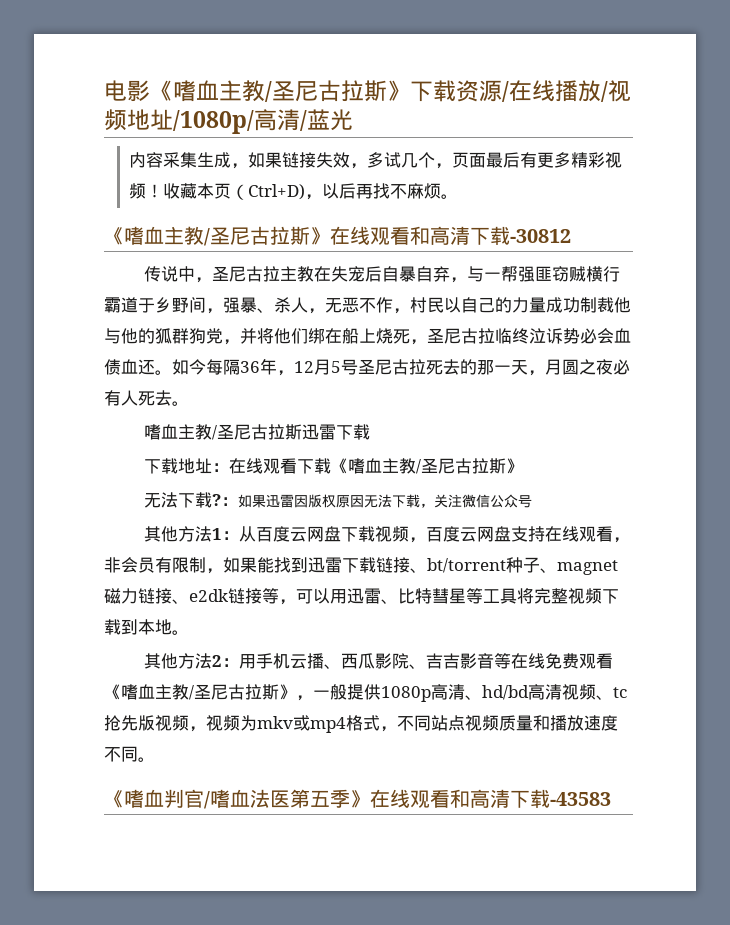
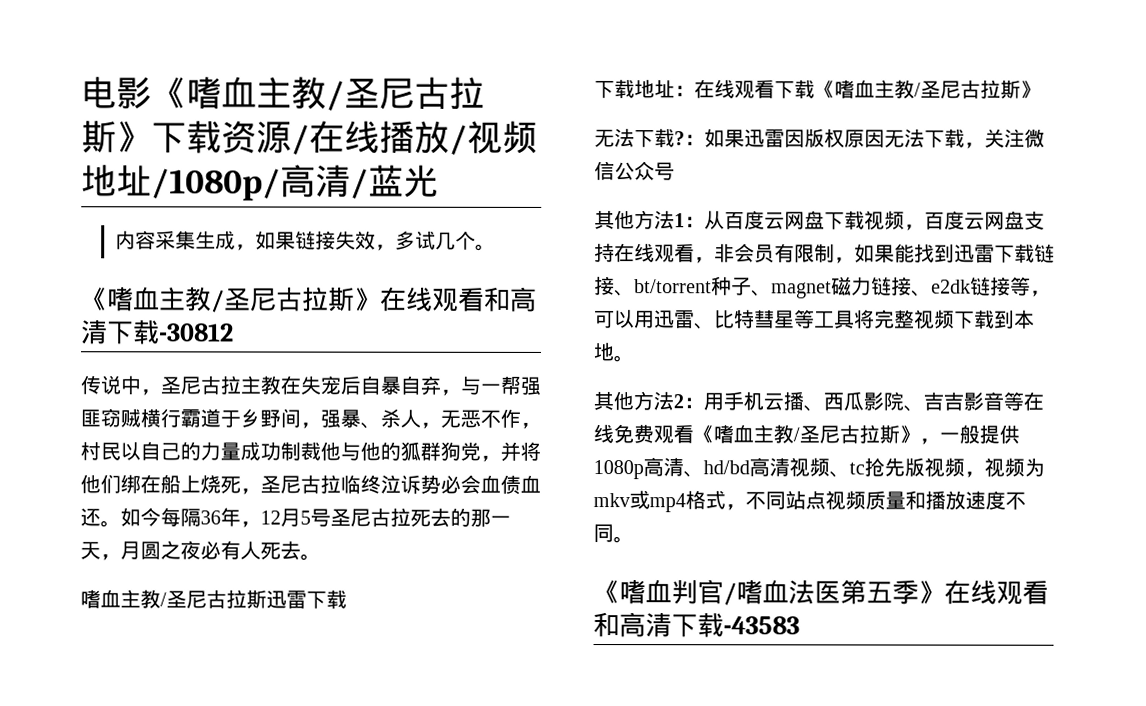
[434,152,622,169] [128,183,441,200] ，页面最后有更多精彩视频！收藏本页（Ctrl+D)，以后再找不麻烦 -> (477, 240) none

